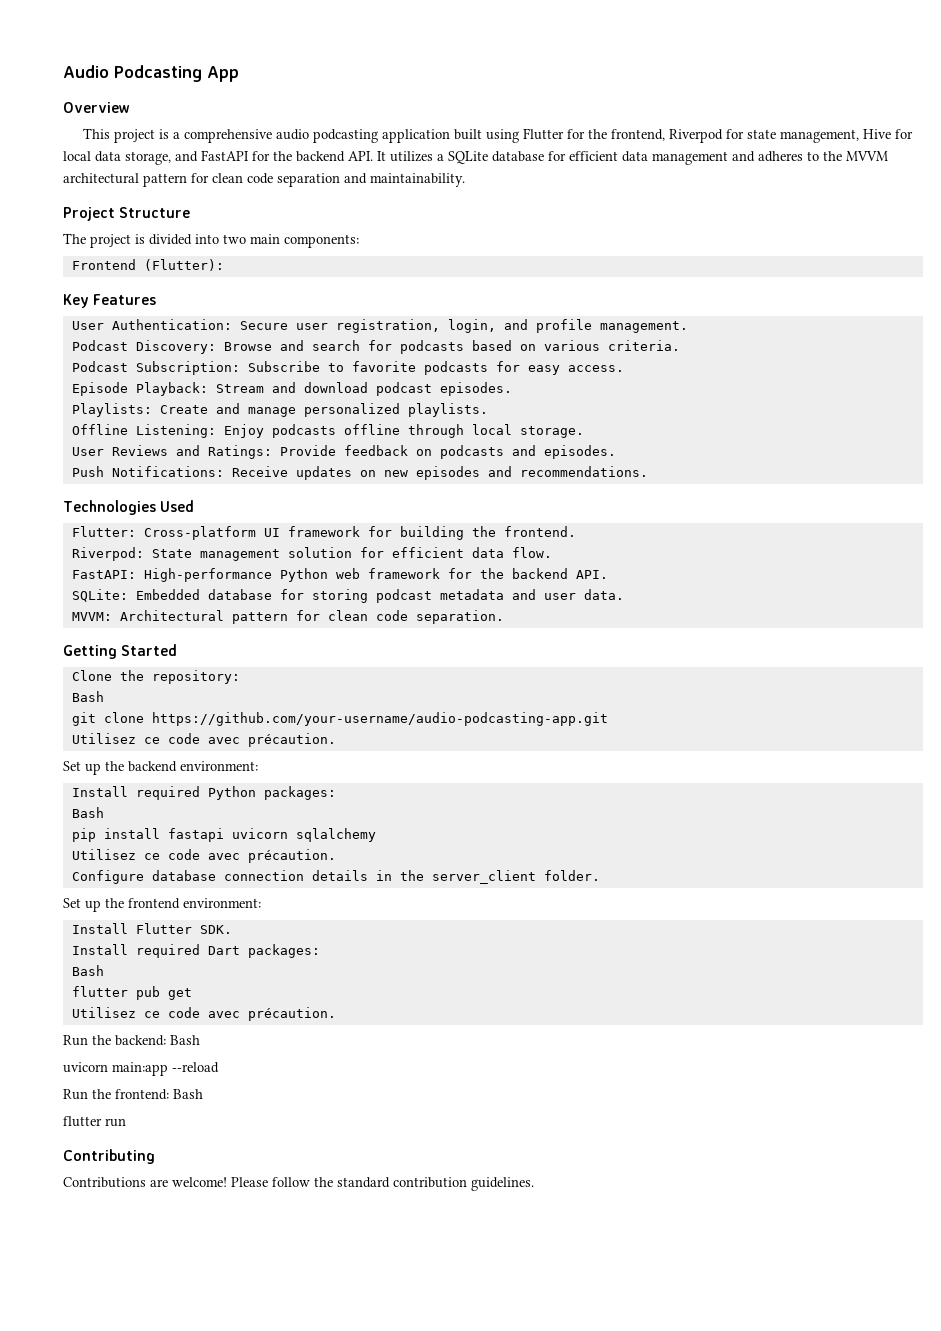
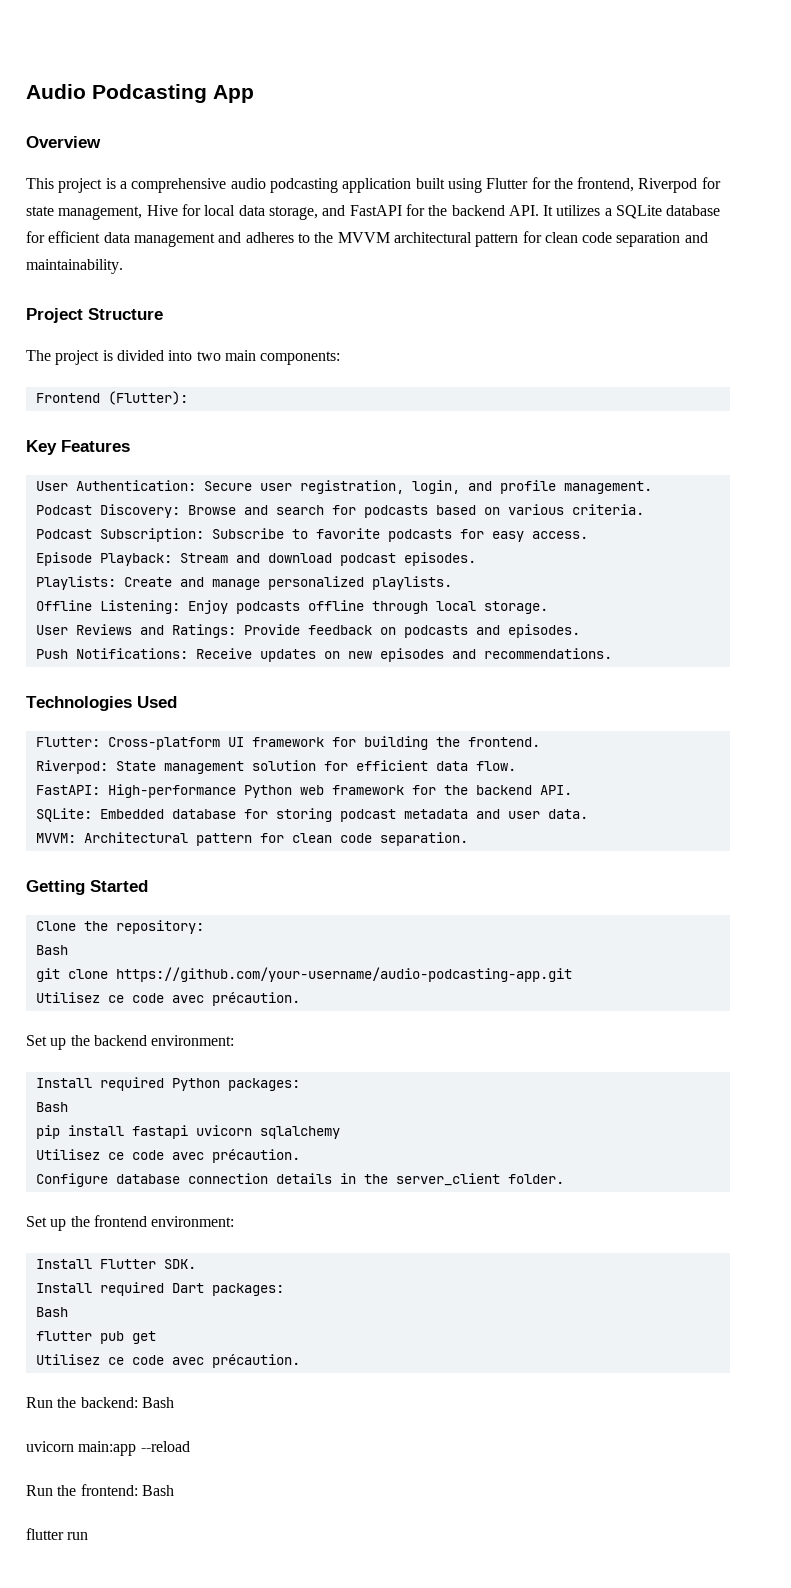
[63,1149,155,1164] [63,1177,534,1191] // Contributing // Contributions are welcome! Please follow the standard contribution guidelines. -> (89, 1536) none

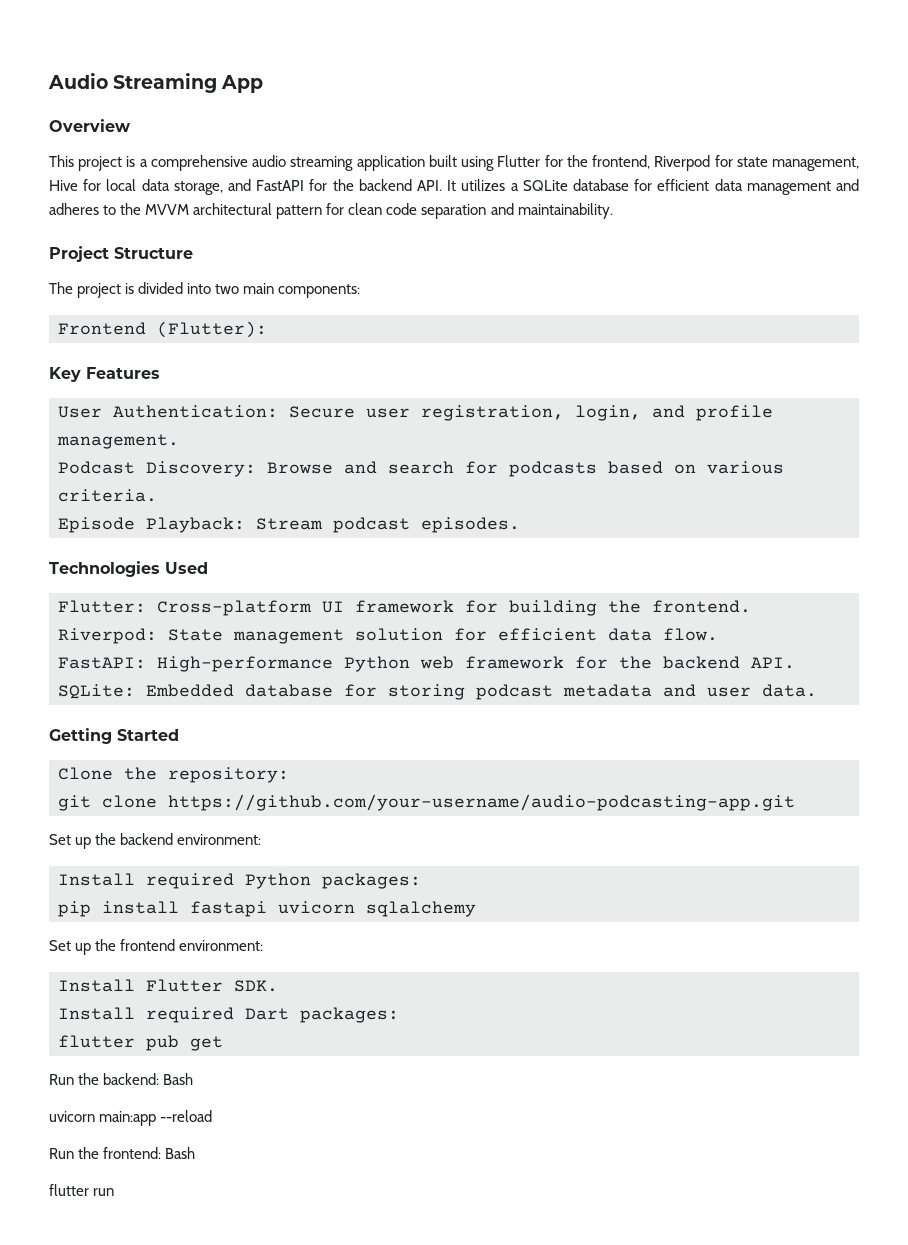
[92,84,207,103] Podcasting -> [113,73,218,93] Streaming
[269,178,338,193] podcasting -> [290,156,354,171] streaming
[35,528,588,542] // Podcast Subscription: Subscribe to favorite podcasts for easy access. -> (157, 495) none
[235,553,332,563] and download -> (323, 524) none
[35,576,452,590] [35,600,548,614] [35,624,580,638] [35,648,612,662] // Playlists: Create and manage personalized playlists. // Offline Listening: Enjoy podcasts offline through local storage. // User Reviews and Ratings: Provide feedback on podcasts and episodes. // Push Notifications: Receive updates on new episodes and recommendations. -> (520, 525) none
[35,832,468,846] // MVVM: Architectural pattern for clean code separation. -> (817, 690) none
[35,945,68,955] // Bash -> (289, 775) none
[35,992,300,1006] // Utilisez ce code avec précaution. -> (795, 802) none
[35,1102,68,1112] // Bash -> (421, 881) none
[35,1149,300,1163] [35,1173,564,1187] // Utilisez ce code avec précaution. // Configure database connection details in the server_client folder. -> (476, 909) none
[35,1307,68,1317] // Bash -> (399, 1015) none
[35,1354,300,1368] // Utilisez ce code avec précaution. -> (223, 1043) none

